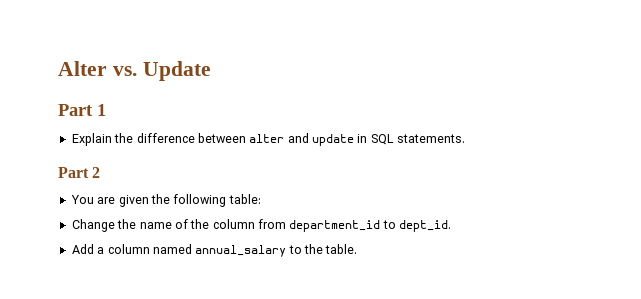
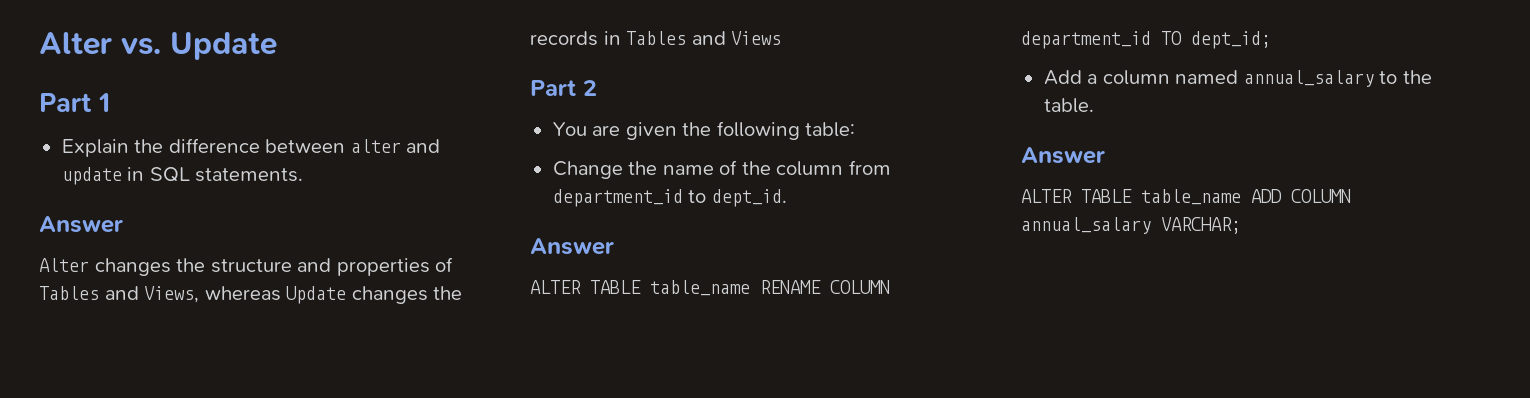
(466, 138) none -> [39,216,123,233] [39,257,454,276] [39,286,463,304] [530,31,782,46] // Answer // Alter changes the structure and properties of Tables and Views, whereas Update changes the records in Tables and Views
(452, 226) none -> [530,238,614,255] [530,280,890,296] [1021,31,1271,49] // Answer // ALTER TABLE table_name RENAME COLUMN department_id TO dept_id;
(358, 249) none -> [1021,147,1105,164] [1021,189,1351,205] [1021,217,1241,234] // Answer // ALTER TABLE table_name ADD COLUMN annual_salary VARCHAR;

